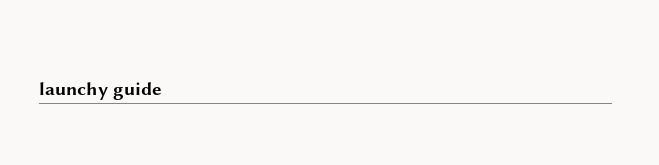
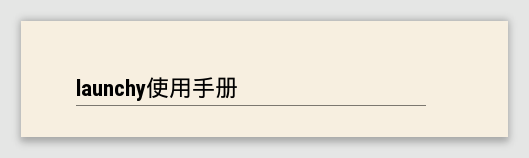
[113,82,163,100] guide -> [146,77,238,99] 使用手册

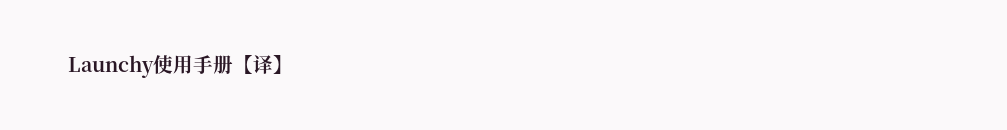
[76,79,146,101] launchy -> [68,55,154,78] Launchy
(238, 88) none -> [233,55,293,74] 【译】

